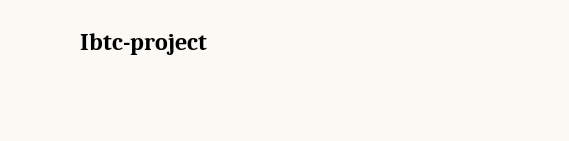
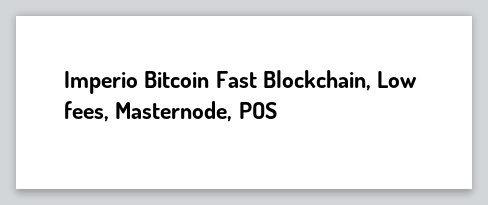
[80,33,207,55] Ibtc-project -> [64,70,418,94] [64,101,277,122] Imperio Bitcoin Fast Blockchain, Low fees, Masternode, POS

